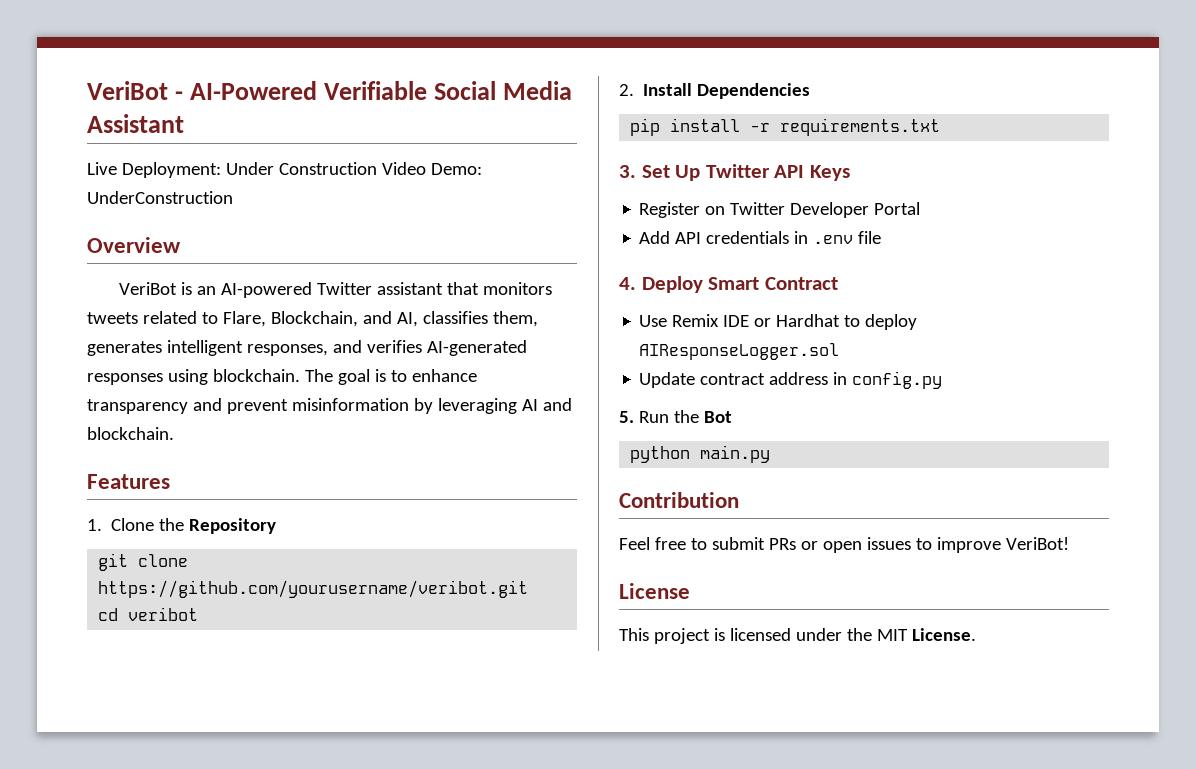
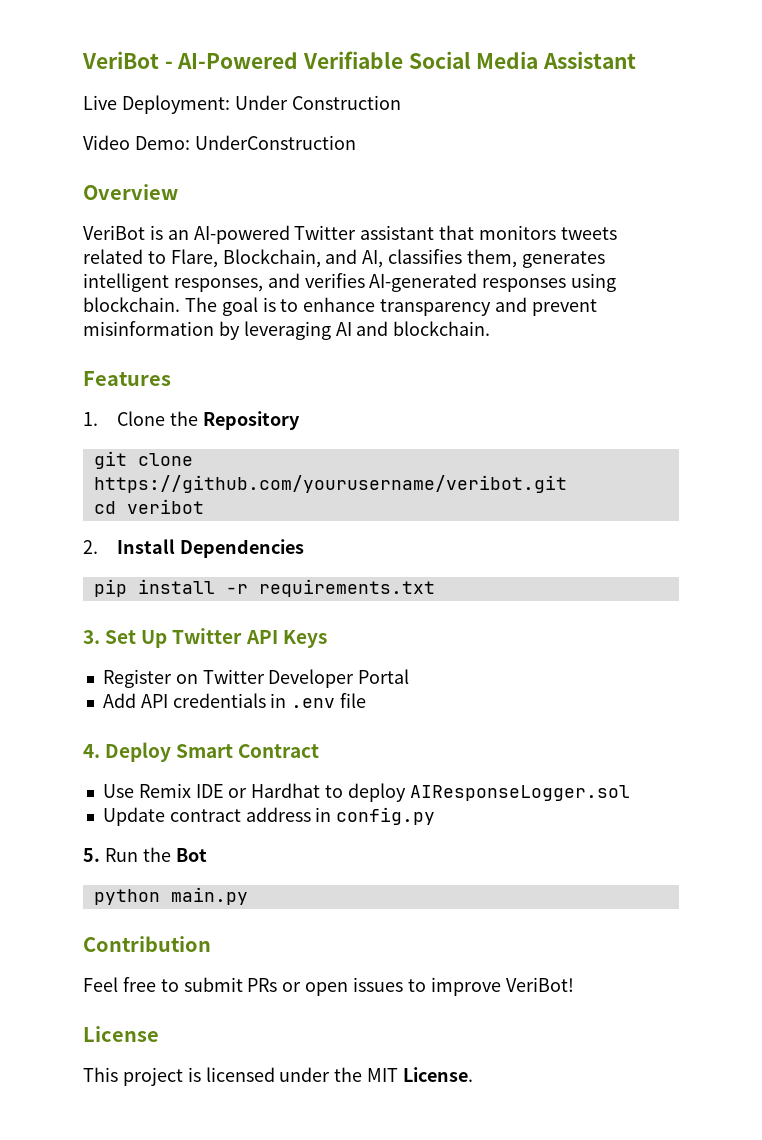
(377, 168) none -> (401, 102) //

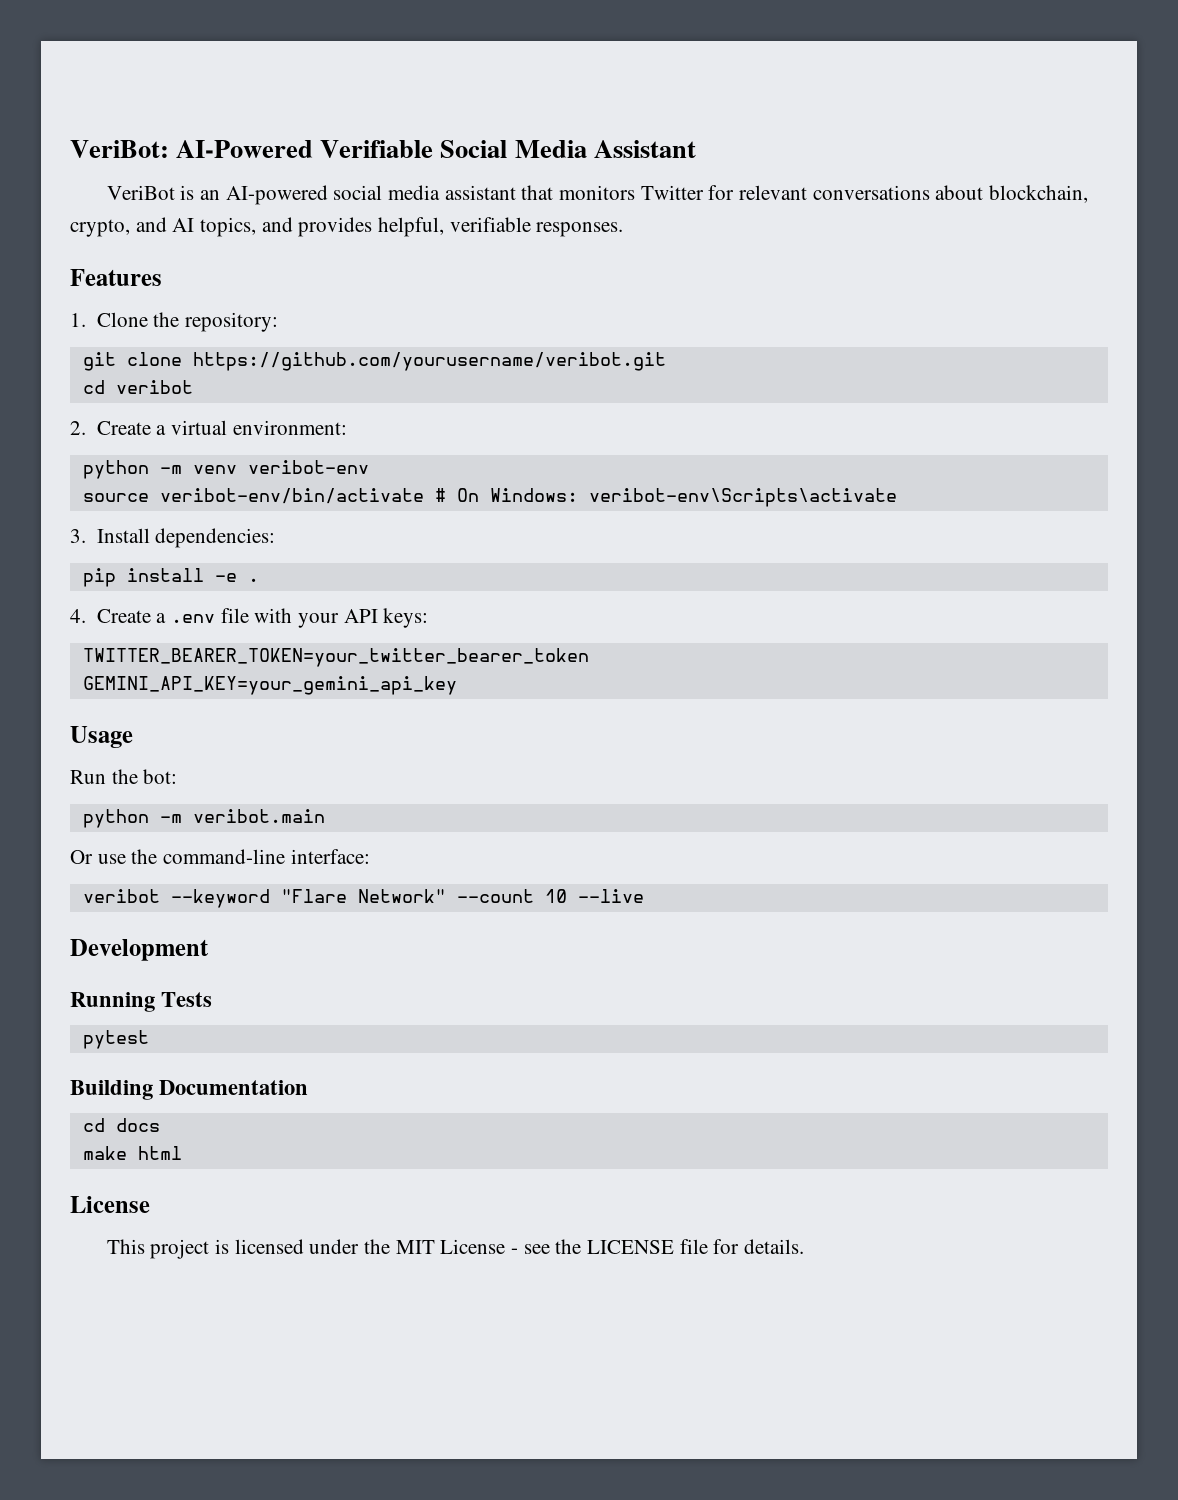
[82,51,173,69] VeriBot - -> [70,140,169,158] VeriBot:
[83,95,401,114] [83,135,356,150] [83,184,178,200] // Live Deployment: Under Construction // Video Demo: UnderConstruction // Overview -> (696, 149) none
[294,225,357,240] Twitter -> [333,185,441,200] social media
[560,227,617,240] [83,249,605,268] [83,273,617,292] [83,297,597,316] [83,321,491,340] tweets related to Flare, Blockchain, and AI, classifies them, generates intelligent responses, and verifies AI-generated responses using blockchain. The goal is to enhance transparency and prevent misinformation by leveraging AI and blockchain. -> [640,185,1089,203] [70,217,624,237] Twitter for relevant conversations about blockchain, crypto, and AI topics, and provides helpful, verifiable responses.
[202,411,300,430] Repository -> [184,312,278,332] repository:
[116,539,304,558] [93,579,435,597] [83,628,327,648] [102,669,410,688] [102,693,367,708] [83,742,320,762] [102,783,630,802] [102,807,436,826] [83,848,100,862] Install Dependencies // pip install -r requirements.txt // 3. Set Up Twitter API Keys // Register on Twitter Developer Portal // Add API credentials in .env file // 4. Deploy Smart Contract // Use Remix IDE or Hardhat to deploy AIResponseLogger.sol // Update contract address in config.py // 5. -> [96,420,347,435] [82,460,369,479] [82,488,897,507] [70,528,276,548] [82,568,259,587] [70,608,429,628] [82,648,589,667] [82,676,457,695] [70,726,133,748] Create a virtual environment: // python -m venv veribot-env // source veribot-env/bin/activate # On Windows: veribot-env\Scripts\activate // 3. Install dependencies: // pip install -e . // 4. Create a .env file with your API keys: // TWITTER_BEARER_TOKEN=your_twitter_bearer_token // GEMINI_API_KEY=your_gemini_api_key // Usage //
[175,848,207,862] [93,887,248,905] [83,936,211,952] [83,977,574,996] Bot // python main.py // Contribution // Feel free to submit PRs or open issues to improve VeriBot! -> [143,769,178,784] [82,809,325,828] [70,849,370,864] [82,889,644,908] [70,939,209,961] [70,992,213,1012] [82,1030,149,1049] [70,1080,309,1100] [82,1118,160,1132] [82,1146,182,1160] bot: // python -m veribot.main // Or use the command-line interface: // veribot --keyword "Flare Network" --count 10 --live // Development // Running Tests // pytest // Building Documentation // cd docs // make html
[403,1067,474,1082] License. -> [440,1239,805,1254] License - see the LICENSE file for details.

